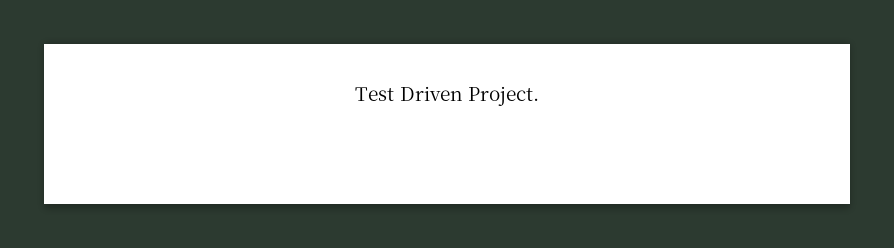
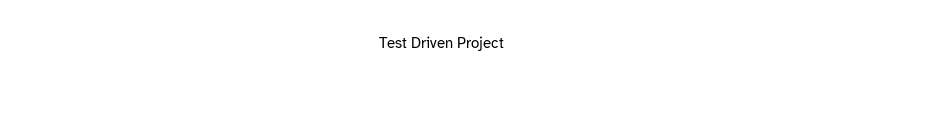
[467,86,539,106] Project. -> [457,36,504,51] Project

